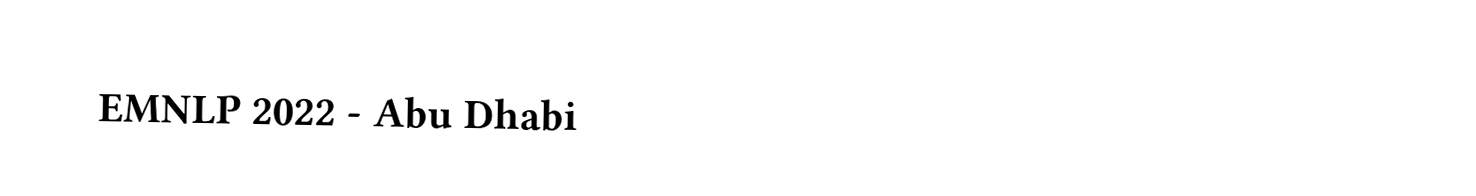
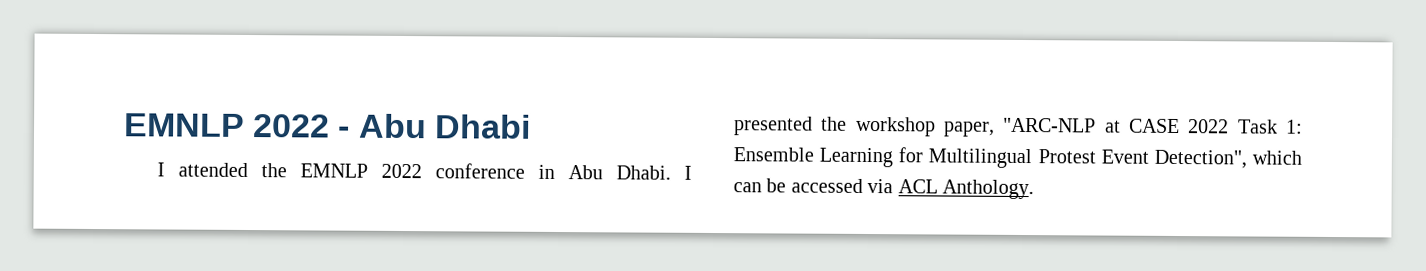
(577, 114) none -> [157,162,692,180] [734,116,1303,137] [733,147,1302,169] [733,178,1034,200] // I attended the EMNLP 2022 conference in Abu Dhabi. I presented the workshop paper, "ARC-NLP at CASE 2022 Task 1: Ensemble Learning for Multilingual Protest Event Detection", which can be accessed via ACL Anthology.

